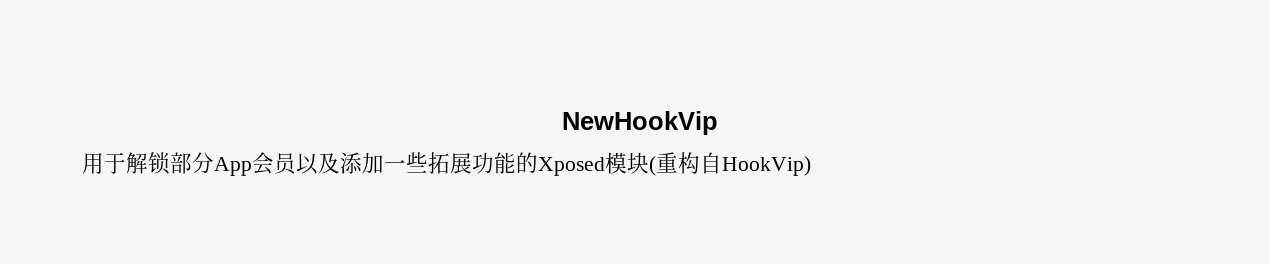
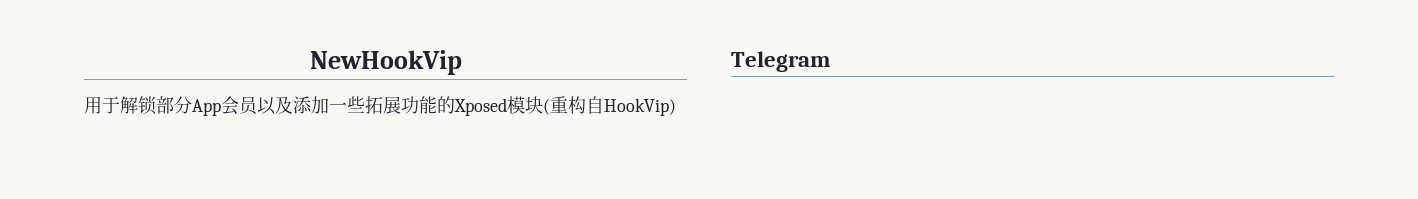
(812, 166) none -> [731,51,831,72] // Telegram

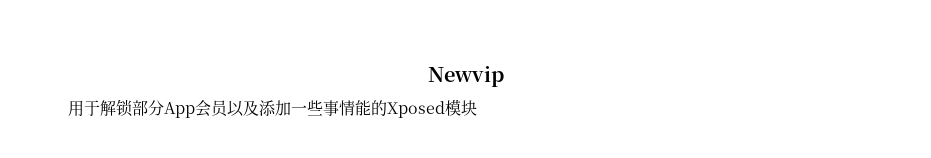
[309,50,462,75] NewHookVip -> [427,66,504,87] Newvip
[365,96,419,114] 拓展功 -> [322,100,355,116] 事情
[543,96,676,116] [731,51,831,72] (重构自HookVip) // Telegram -> (477, 108) none

